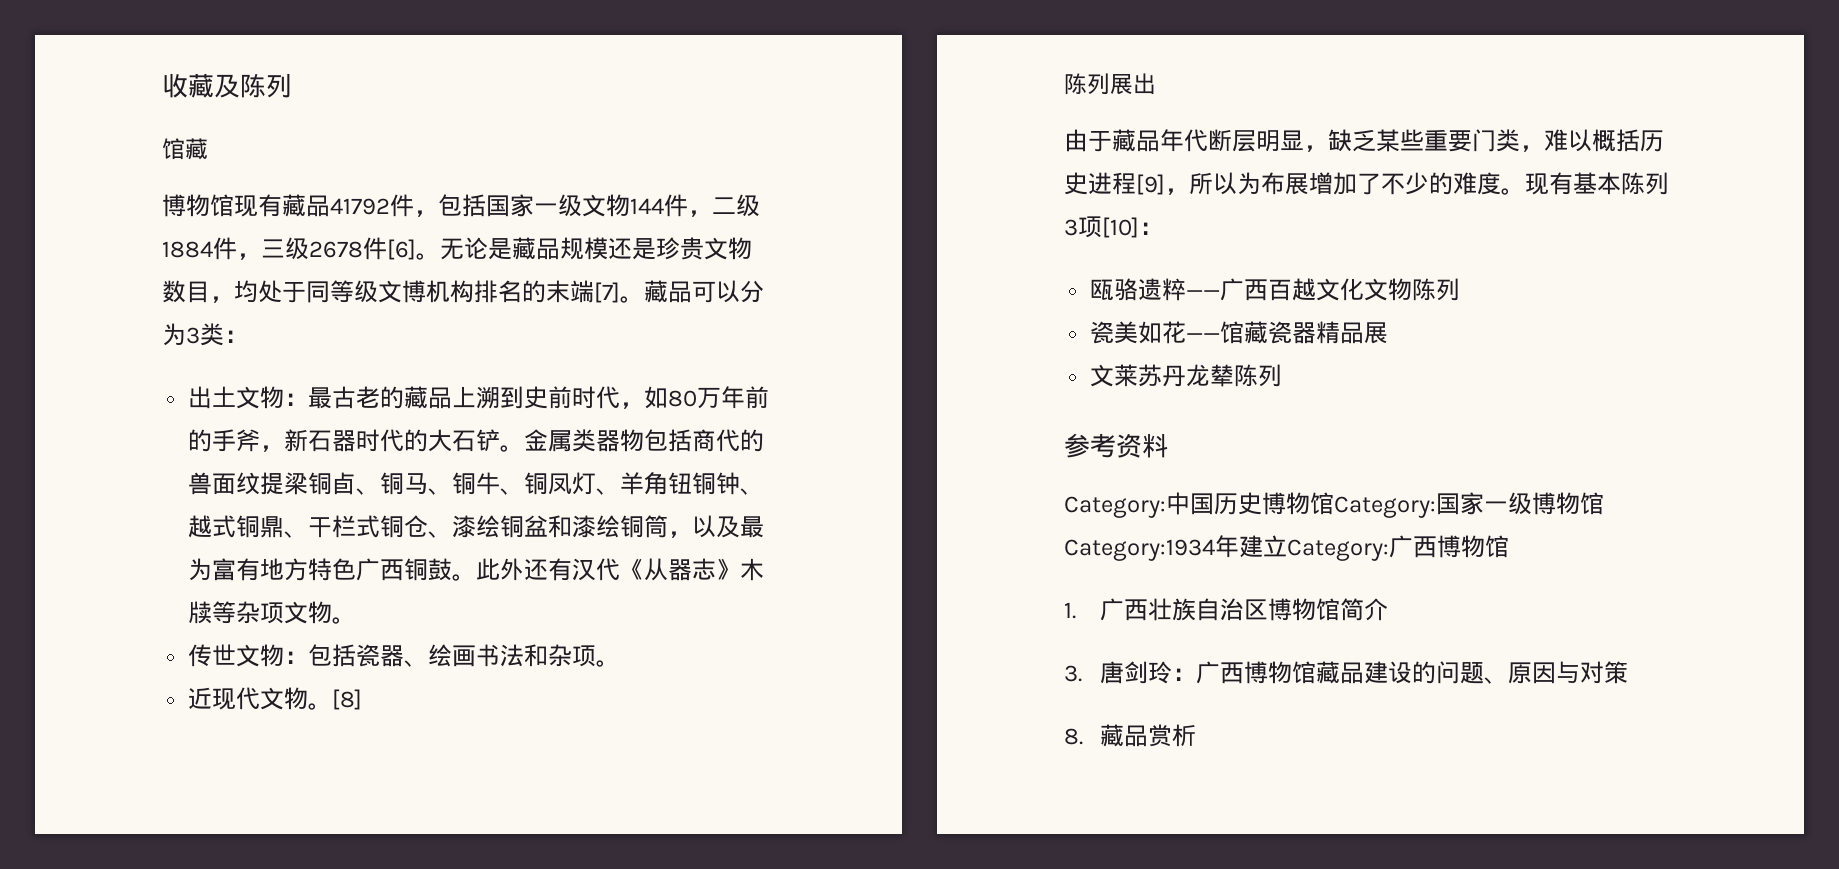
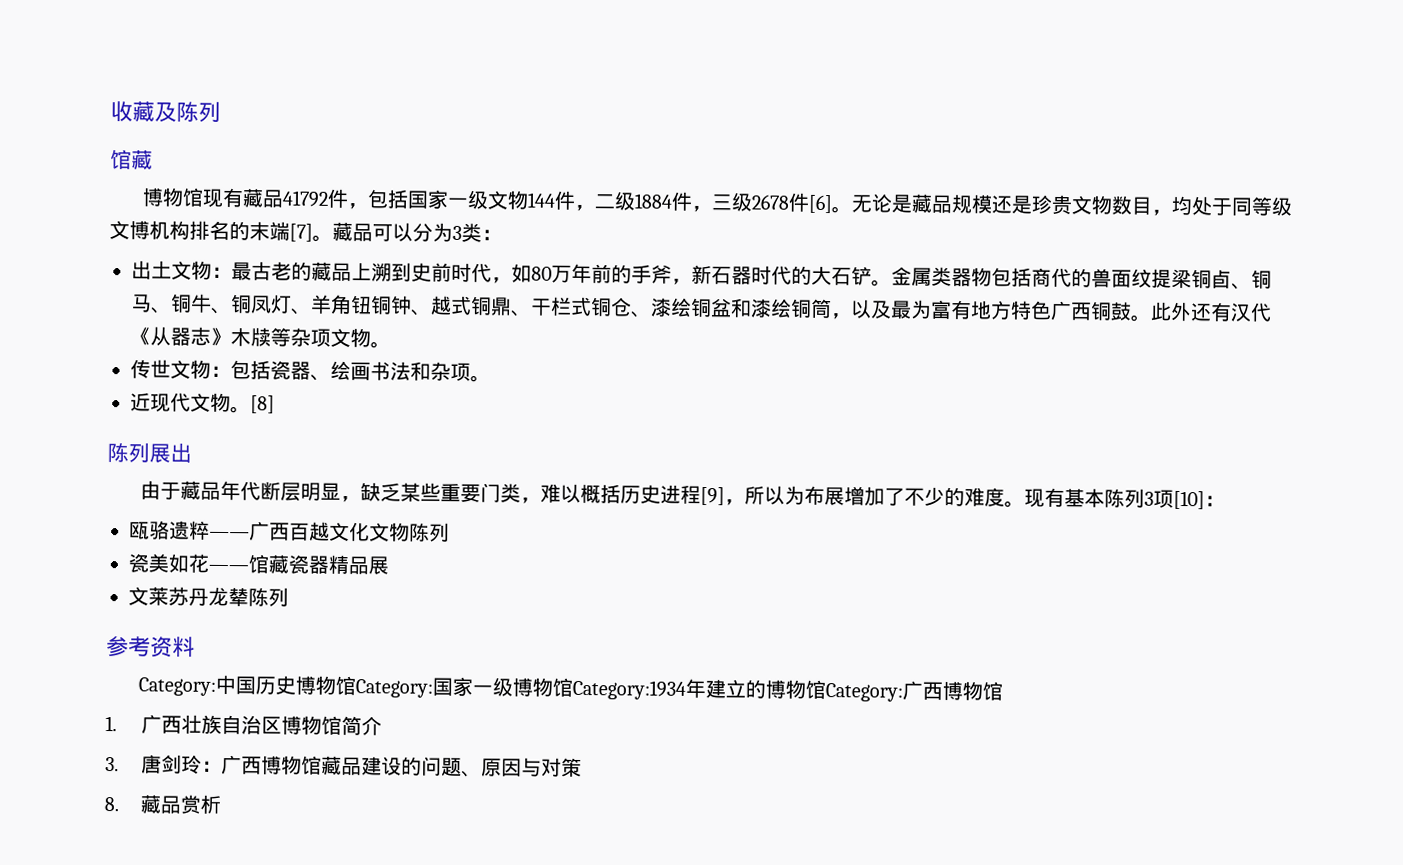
(1287, 546) none -> [745,679,827,700] 的博物馆

